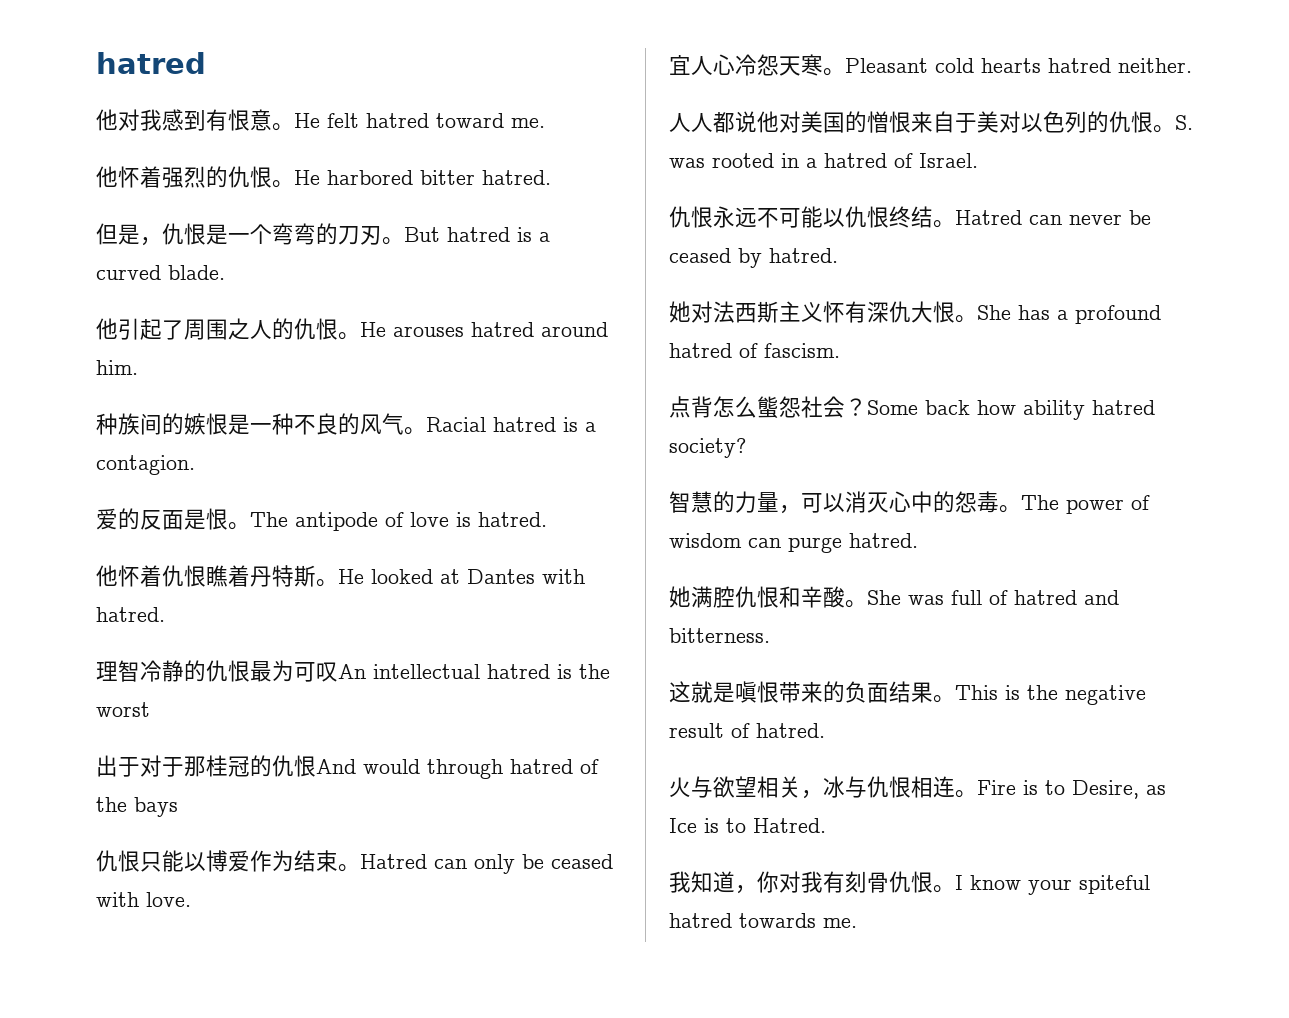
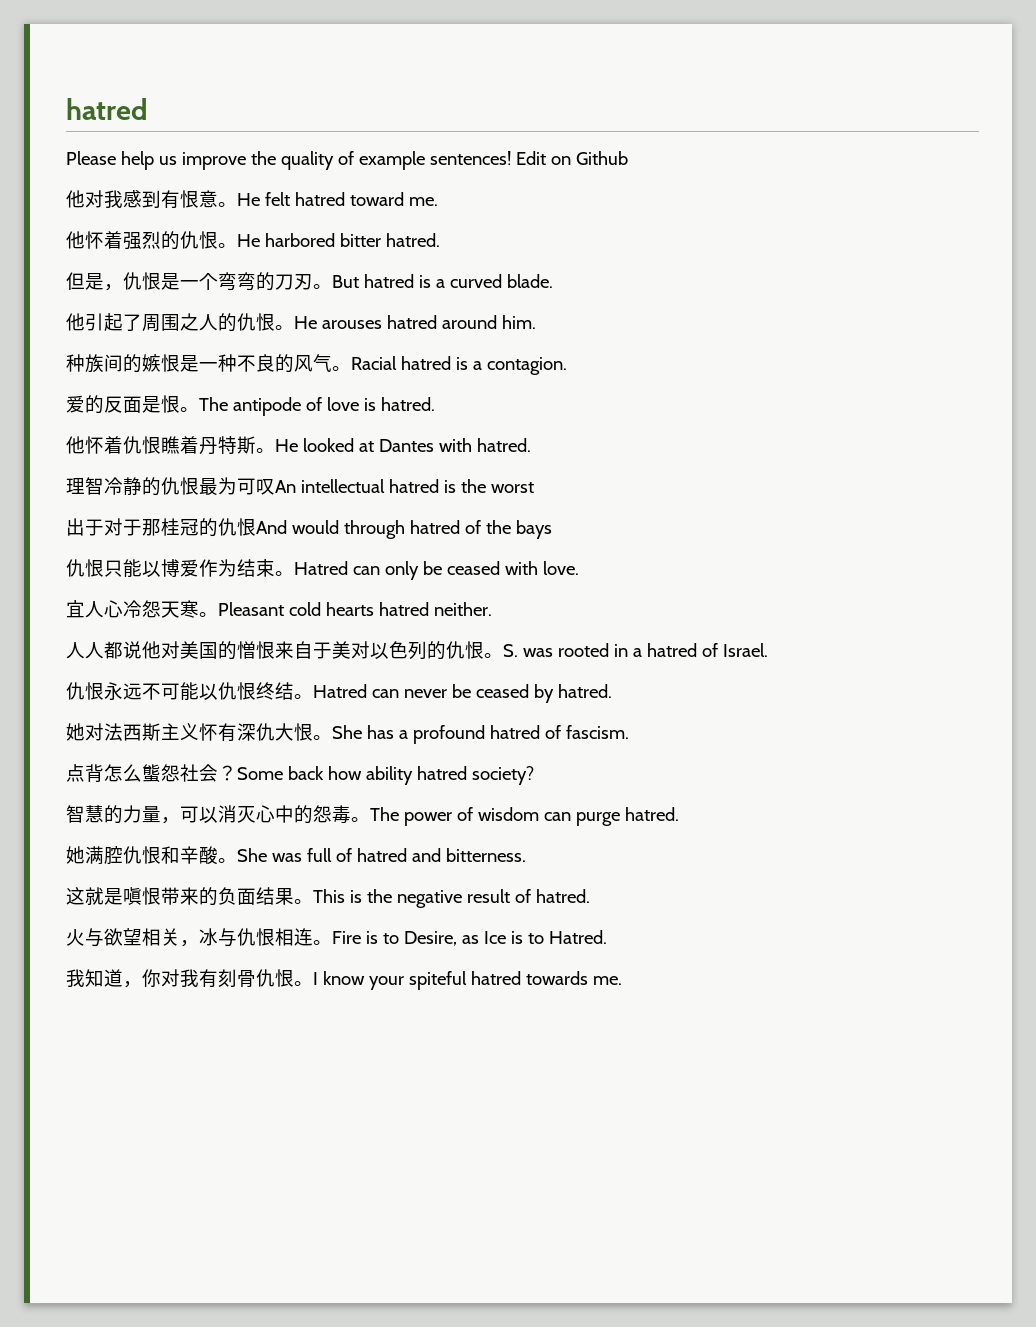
[96,52,206,74] hatred -> [66,98,148,120] [66,151,628,170] hatred // Please help us improve the quality of example sentences! Edit on Github

